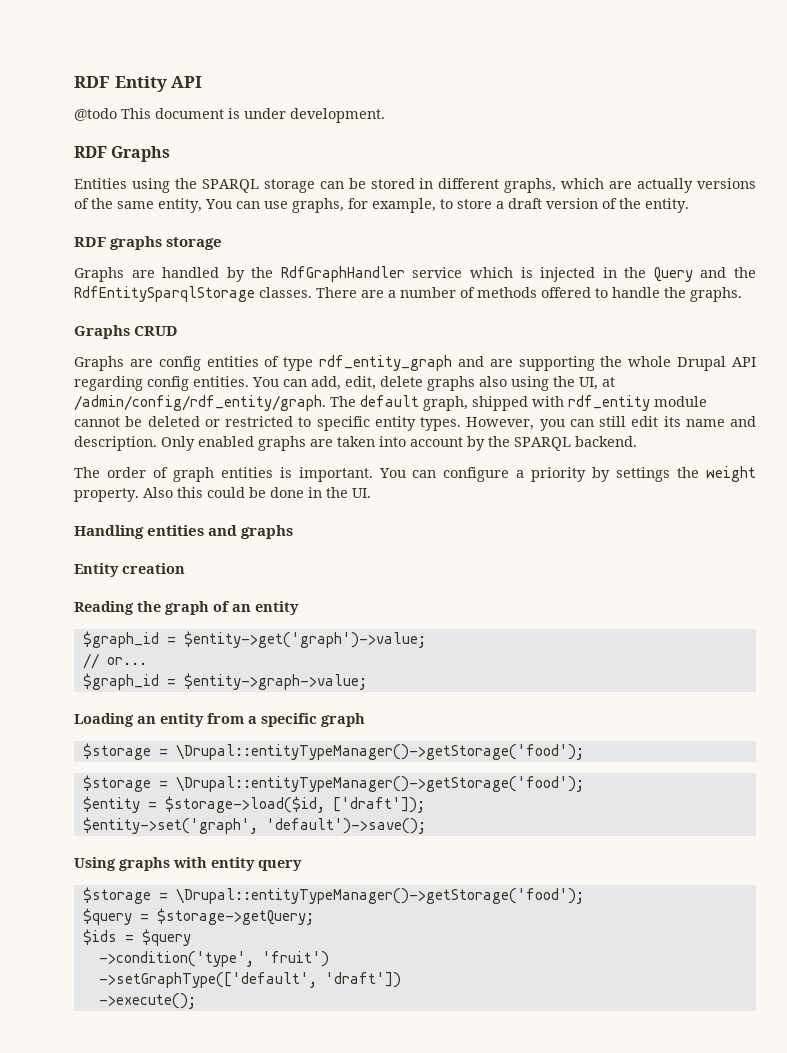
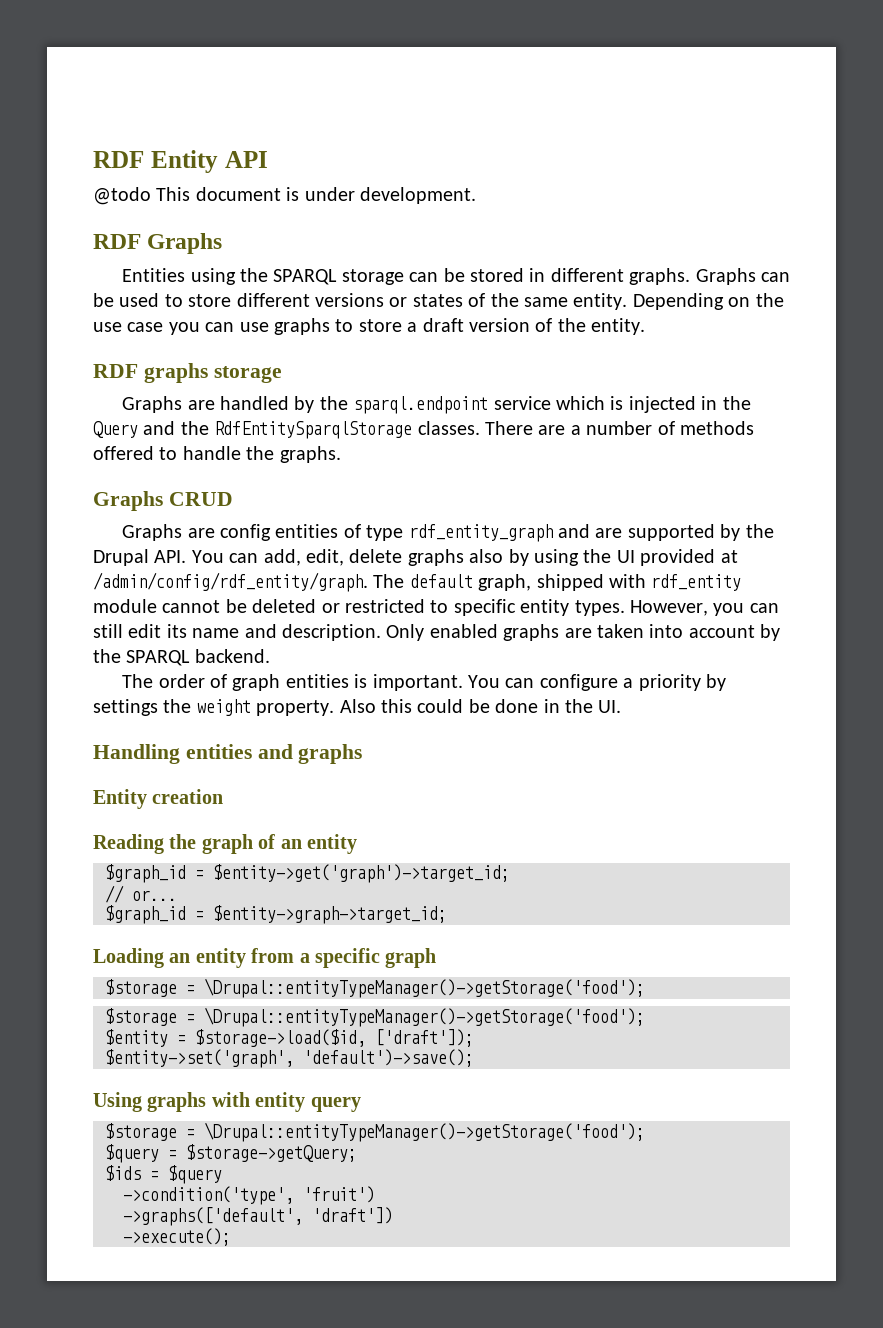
[504,178,757,193] [74,198,436,213] graphs, which are actually versions of the same entity, You can use graphs, for example, -> [629,268,790,285] [93,293,784,310] [93,318,330,335] graphs. Graphs can be used to store different versions or states of the same entity. Depending on the use case you can use graphs
[280,266,405,282] RdfGraphHandler -> [353,396,489,414] sparql.endpoint
[518,356,756,371] [74,376,249,391] supporting the whole Drupal API regarding config entities. -> [627,524,774,541] [93,549,187,566] supported by the Drupal API.
[511,376,598,391] using the UI, -> [508,549,716,566] by using the UI provided
[183,631,426,648] $entity->get('graph')->value; -> [213,864,510,883] $entity->get('graph')->target_id;
[183,673,367,690] $entity->graph->value; -> [213,905,447,924] $entity->graph->target_id;
[98,972,317,988] ->setGraphType(['default', -> [123,1207,303,1226] ->graphs(['default',

